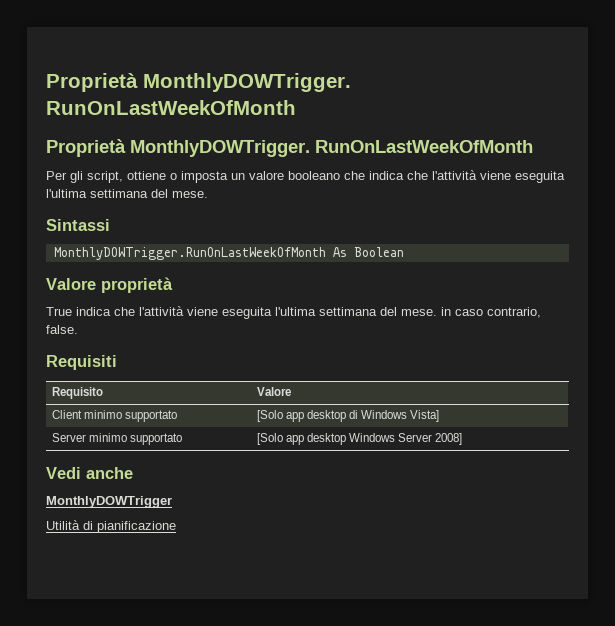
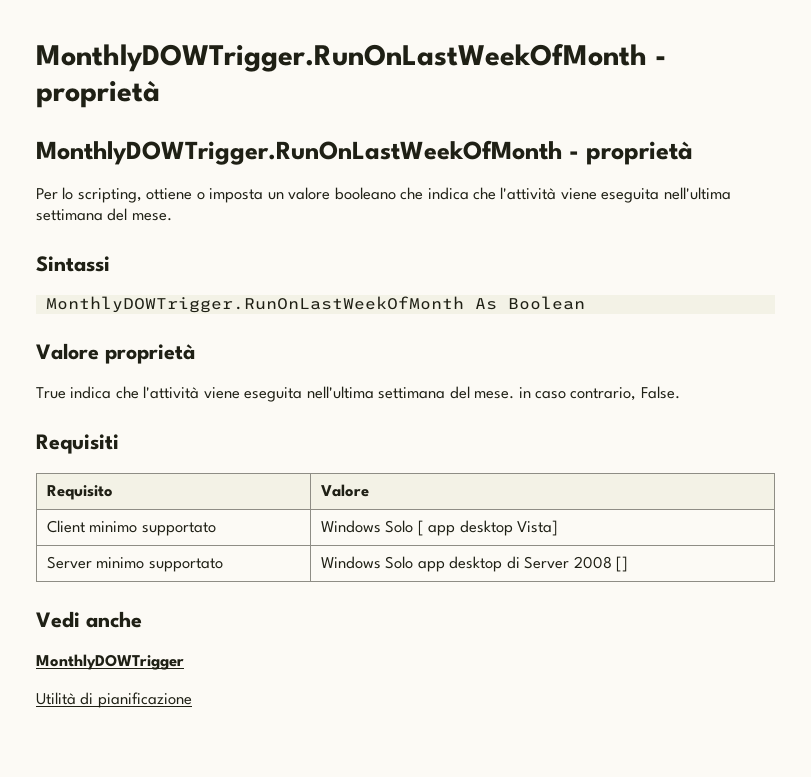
[46,73,351,92] [46,100,296,115] [46,139,533,157] Proprietà MonthlyDOWTrigger. RunOnLastWeekOfMonth // Proprietà MonthlyDOWTrigger. RunOnLastWeekOfMonth -> [36,44,667,72] [36,80,160,108] [36,140,694,165] MonthlyDOWTrigger.RunOnLastWeekOfMonth - proprietà // MonthlyDOWTrigger.RunOnLastWeekOfMonth - proprietà
[70,171,123,183] gli script, -> [62,187,142,203] lo scripting,
[46,189,87,198] l'ultima -> [663,187,731,200] nell'ultima
[275,307,316,316] l'ultima -> [306,386,374,399] nell'ultima
[46,325,78,334] false. -> [640,386,680,399] False.
[256,410,408,422] [Solo app desktop di Windows -> [320,520,513,536] Windows Solo [ app desktop
[256,433,463,445] [Solo app desktop Windows Server 2008] -> [320,556,629,572] Windows Solo app desktop di Server 2008 []

